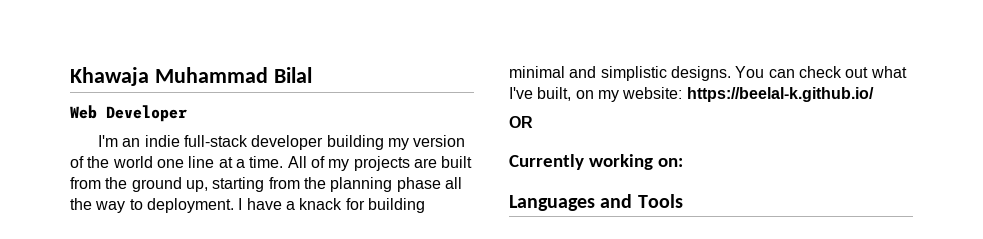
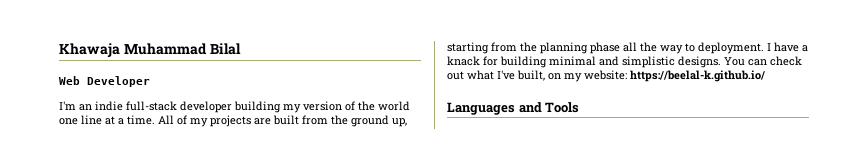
[509,116,533,128] [509,154,683,170] // OR // Currently working on: -> (765, 76) none

